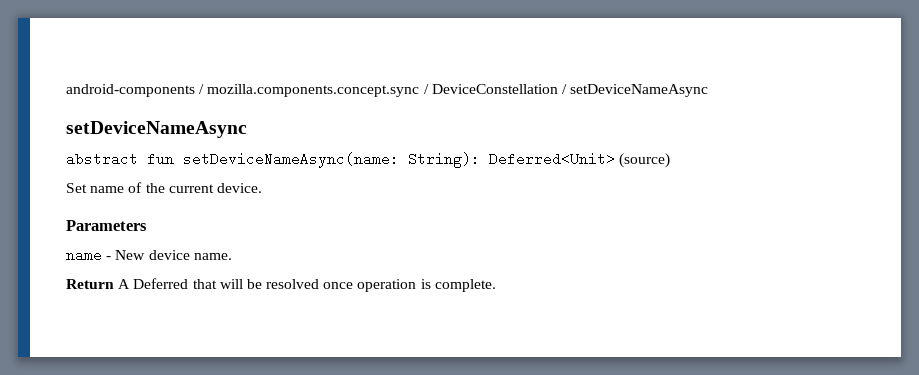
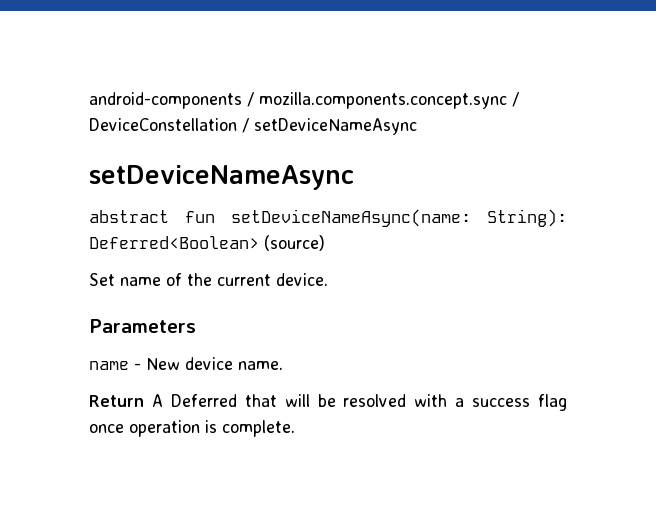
[489,152,615,166] Deferred<Unit> -> [89,236,259,249] Deferred<Boolean>
(320, 284) none -> [414,394,567,411] with a success flag

